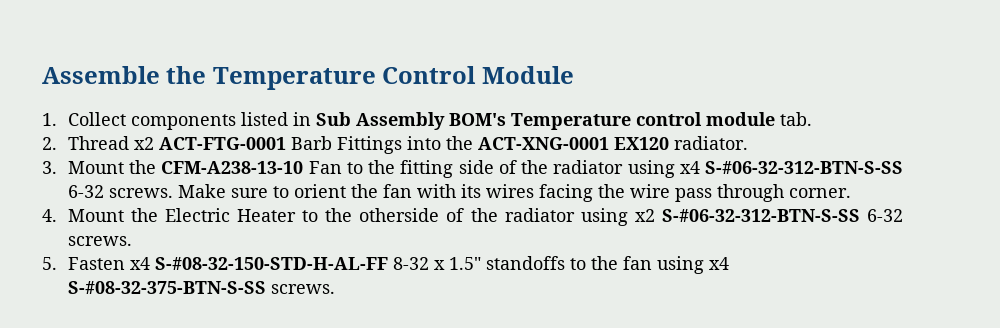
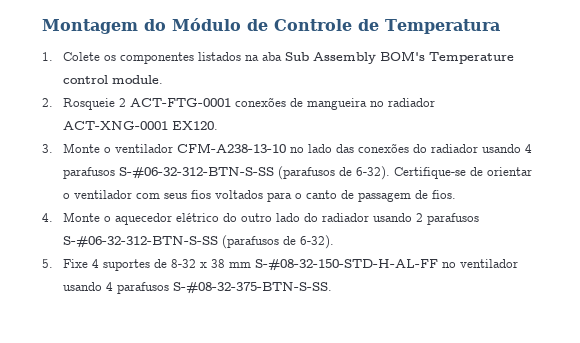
[42,66,574,90] [42,112,311,130] Assemble the Temperature Control Module // 1. Collect components listed in -> [42,18,500,34] [42,52,282,64] Montagem do Módulo de Controle de Temperatura // 1. Colete os componentes listados na aba
[705,112,812,126] module tab. -> [111,75,163,84] module.
[67,136,748,154] [42,160,904,178] [67,184,851,202] [42,208,904,226] [67,236,132,246] [42,256,729,274] [67,281,335,294] Thread x2 ACT-FTG-0001 Barb Fittings into the ACT-XNG-0001 EX120 radiator. // 3. Mount the CFM-A238-13-10 Fan to the fitting side of the radiator using x4 S-#06-32-312-BTN-S-SS 6-32 screws. Make sure to orient the fan with its wires facing the wire pass through corner. // 4. Mount the Electric Heater to the otherside of the radiator using x2 S-#06-32-312-BTN-S-SS 6-32 screws. // 5. Fasten x4 S-#08-32-150-STD-H-AL-FF 8-32 x 1.5" standoffs to the fan using x4 S-#08-32-375-BTN-S-SS screws. -> [62,97,435,110] [62,121,218,130] [42,143,532,153] [62,166,532,180] [62,190,456,202] [42,212,479,225] [62,235,334,249] [42,259,518,271] [62,282,332,294] Rosqueie 2 ACT-FTG-0001 conexões de mangueira no radiador ACT-XNG-0001 EX120. // 3. Monte o ventilador CFM-A238-13-10 no lado das conexões do radiador usando 4 parafusos S-#06-32-312-BTN-S-SS (parafusos de 6-32). Certifique-se de orientar o ventilador com seus fios voltados para o canto de passagem de fios. // 4. Monte o aquecedor elétrico do outro lado do radiador usando 2 parafusos S-#06-32-312-BTN-S-SS (parafusos de 6-32). // 5. Fixe 4 suportes de 8-32 x 38 mm S-#08-32-150-STD-H-AL-FF no ventilador usando 4 parafusos S-#08-32-375-BTN-S-SS.

